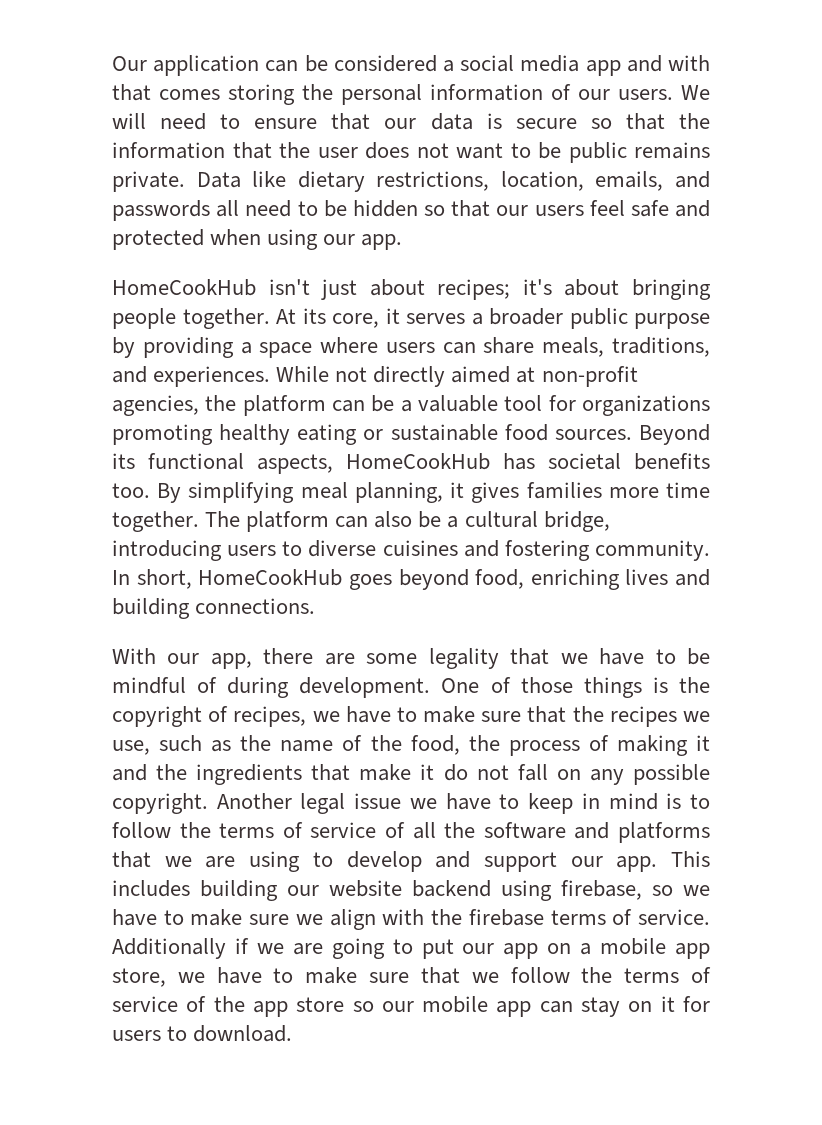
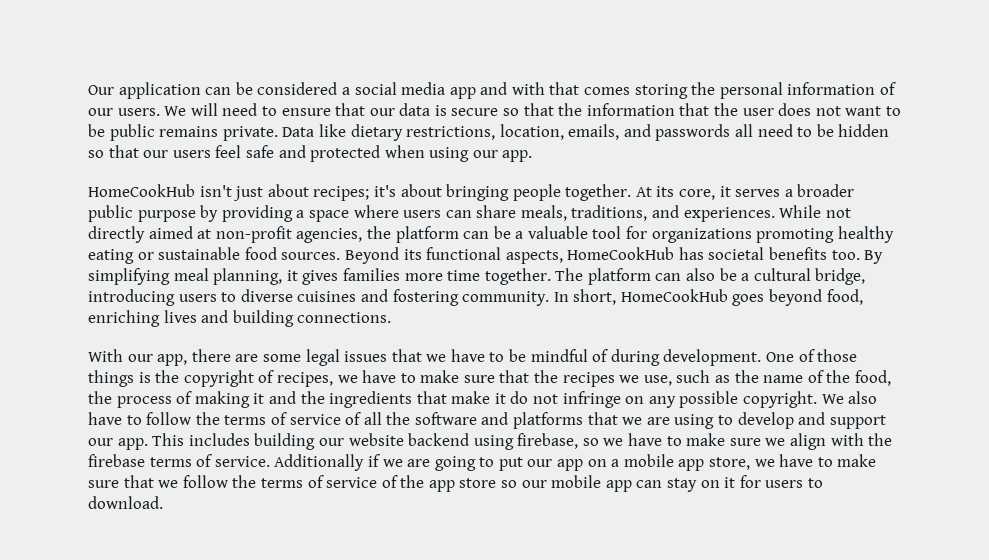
[428,648,499,669] legality -> [305,349,388,366] legal issues
[517,764,548,781] fall -> [562,391,621,408] infringe
[216,793,682,814] Another legal issue we have to keep in mind is -> [821,391,878,404] [88,412,122,425] We also have

